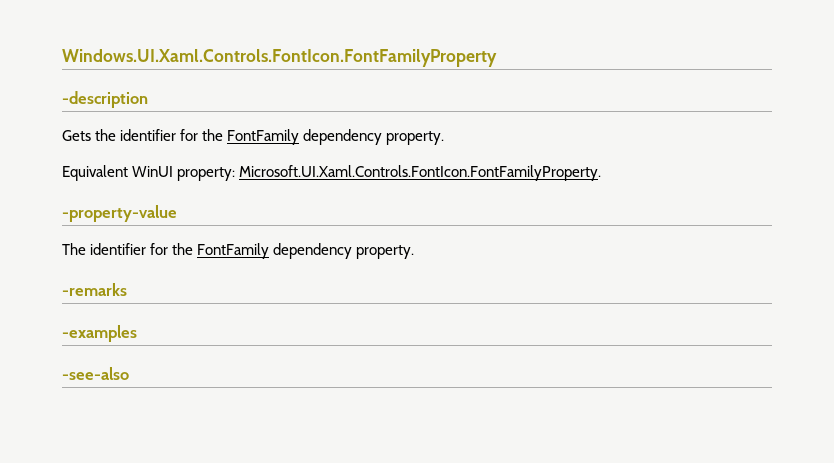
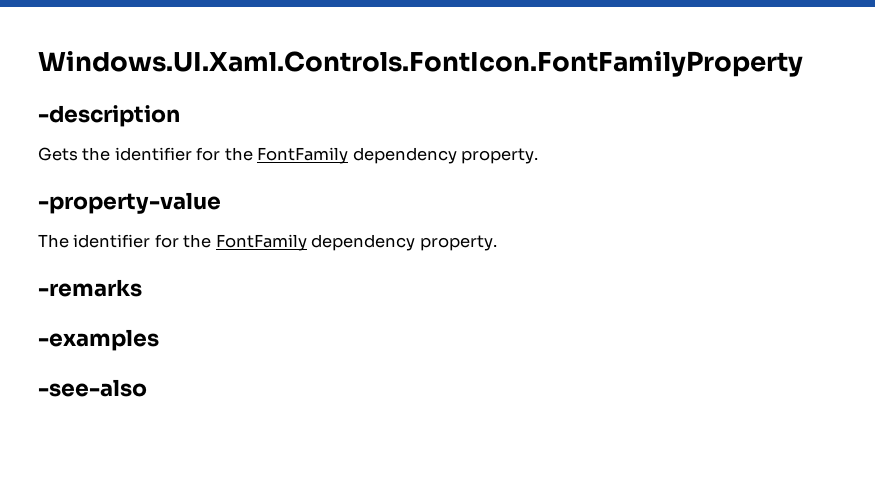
[62,165,602,181] // Equivalent WinUI property: Microsoft.UI.Xaml.Controls.FontIcon.FontFamilyProperty. -> (539, 156) none

